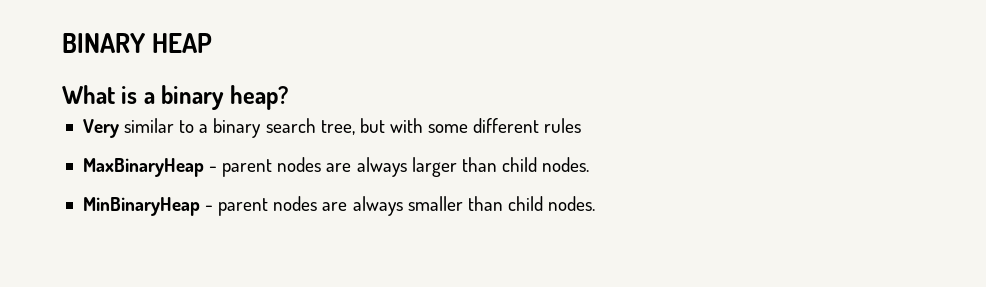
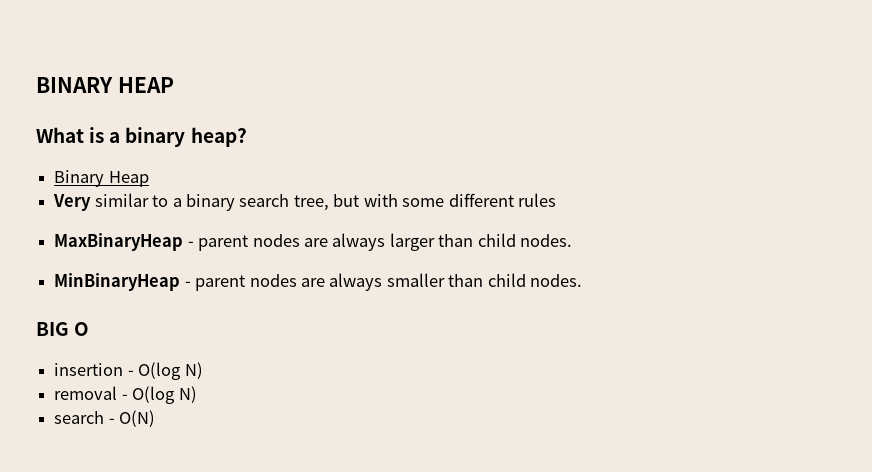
(288, 97) none -> [54,170,149,187] // Binary Heap
(596, 203) none -> [36,322,90,336] [54,362,203,380] [54,386,197,404] [54,410,156,427] // BIG O // insertion - O(log N) // removal - O(log N) // search - O(N)

